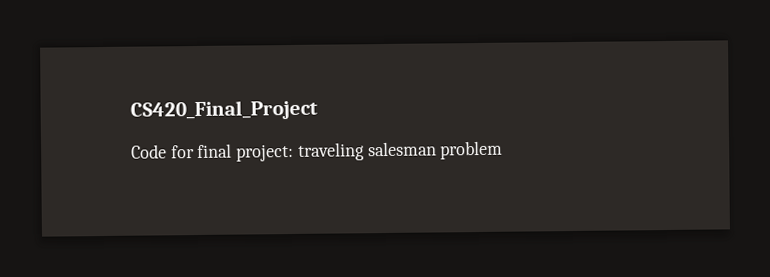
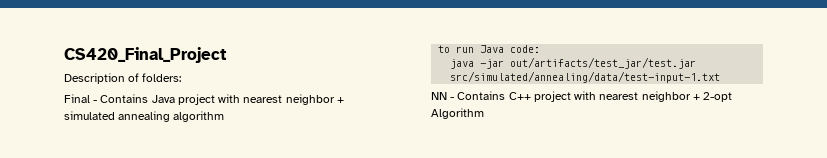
[131,140,504,162] Code for final project: traveling salesman problem -> [64,73,182,84] [64,94,344,105] [64,111,225,122] [438,45,541,53] [450,57,697,69] [450,71,721,83] [431,91,733,102] [431,108,484,119] Description of folders: // Final - Contains Java project with nearest neighbor + simulated annealing algorithm // to run Java code: // java -jar out/artifacts/test_jar/test.jar src/simulated/annealing/data/test-input-1.txt // NN - Contains C++ project with nearest neighbor + 2-opt Algorithm

